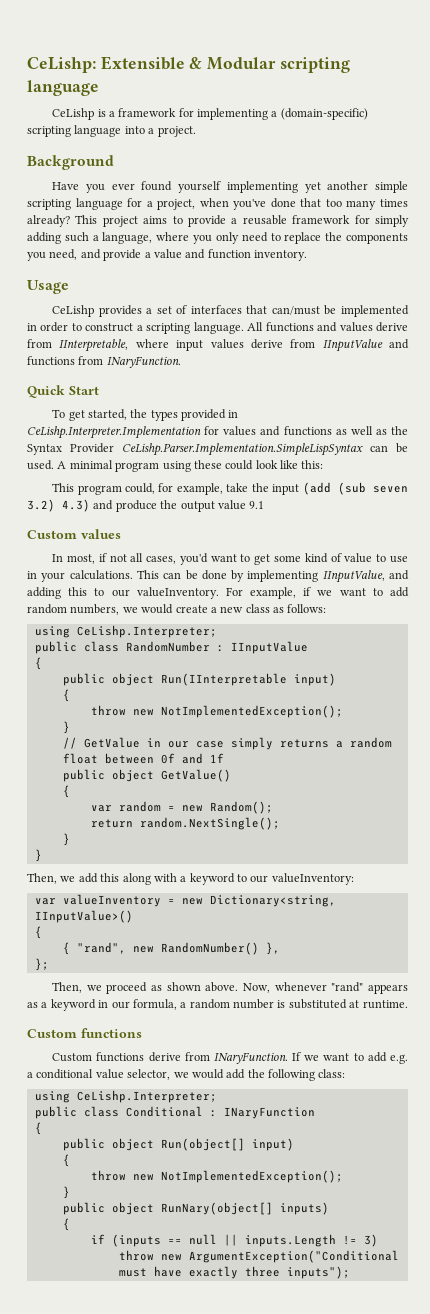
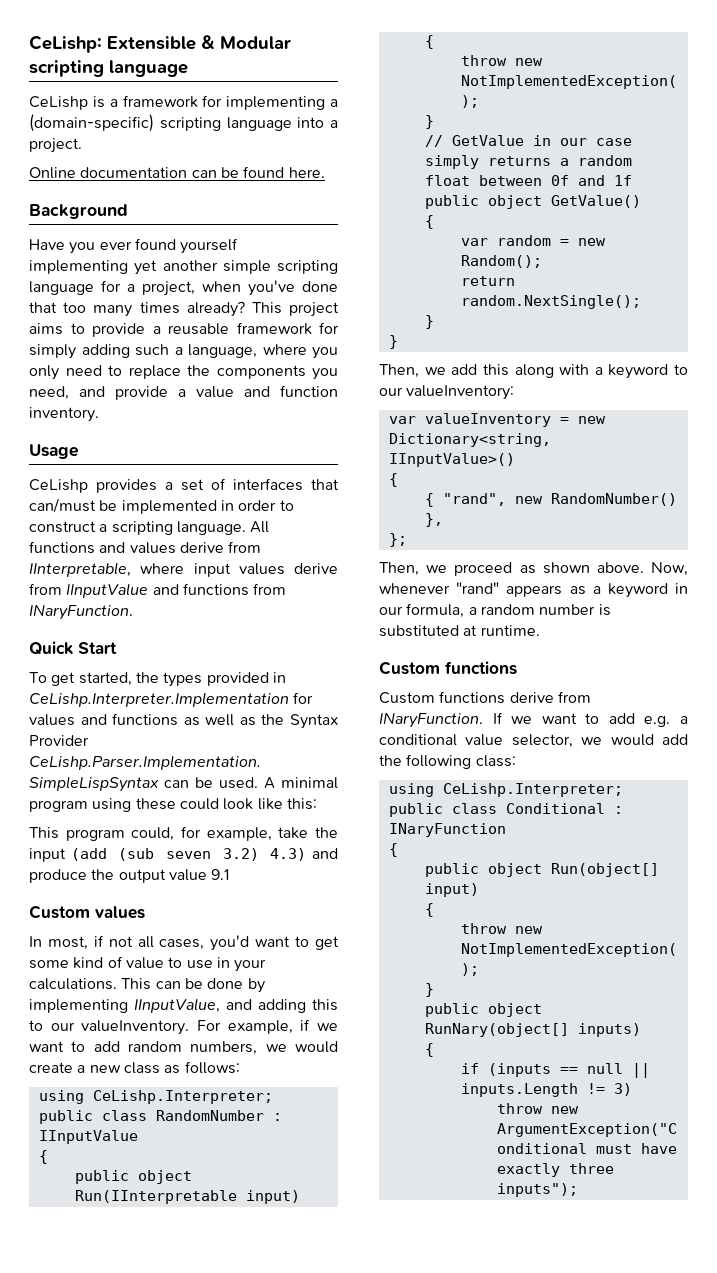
(196, 131) none -> [29,166,325,179] // Online documentation can be found here.

